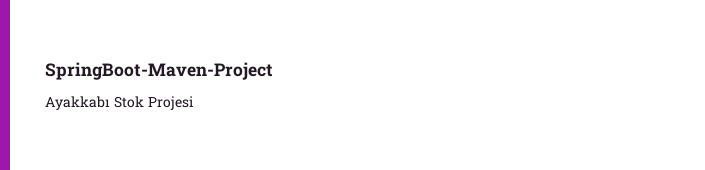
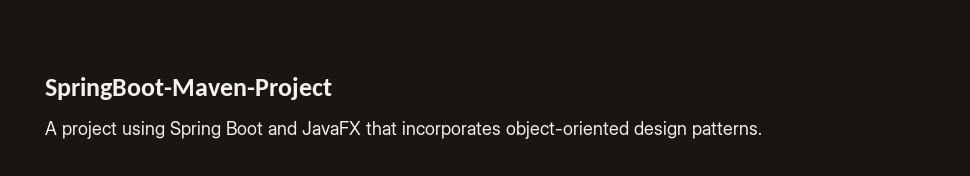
[45,96,194,110] Ayakkabı Stok Projesi -> [45,121,762,139] A project using Spring Boot and JavaFX that incorporates object-oriented design patterns.

